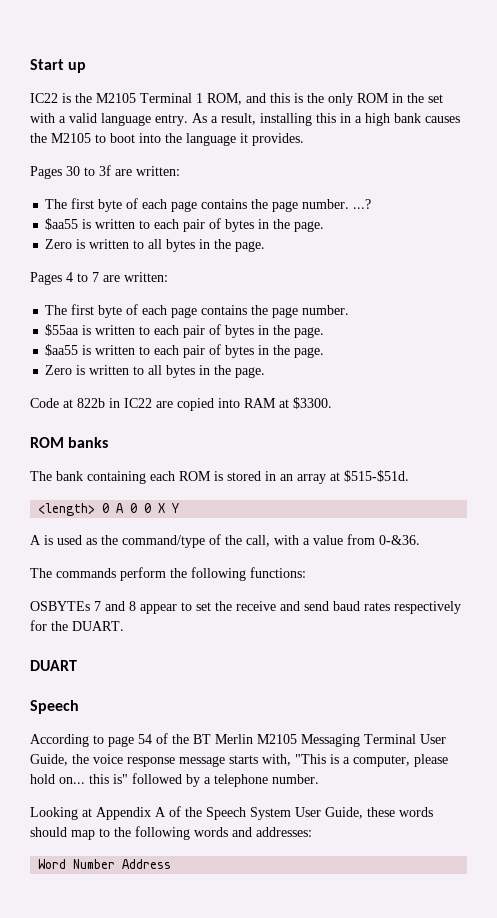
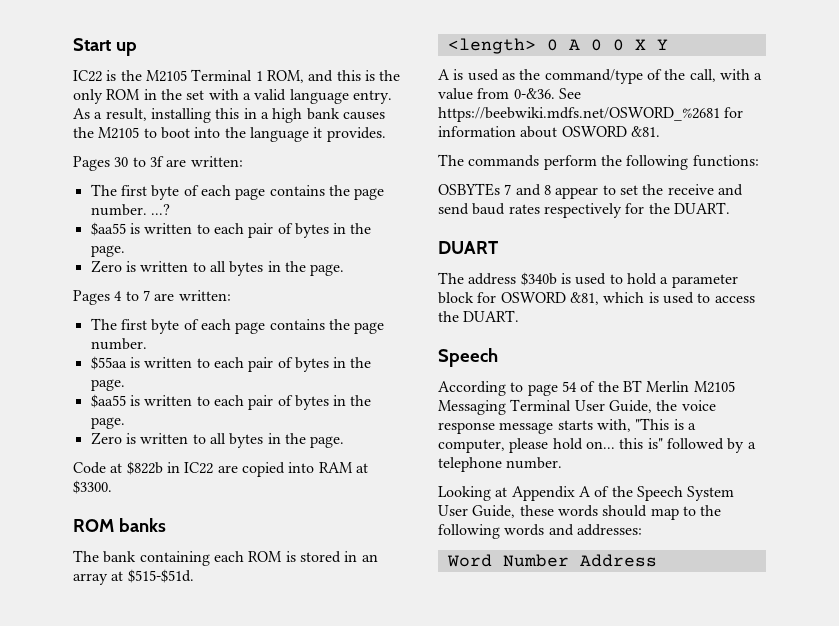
[77,398,105,408] 822b -> [126,461,163,475] $822b
(420, 540) none -> [558,88,581,99] [438,107,744,122] [438,126,660,138] See https://beebwiki.mdfs.net/OSWORD_%2681 for information about OSWORD &81.
(77, 665) none -> [438,272,738,288] [438,292,755,305] [438,310,520,322] // The address $340b is used to hold a parameter block for OSWORD &81, which is used to access the DUART.

